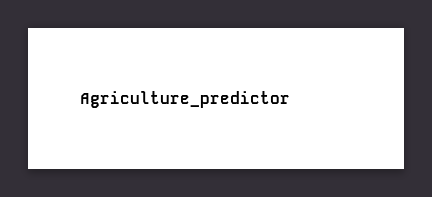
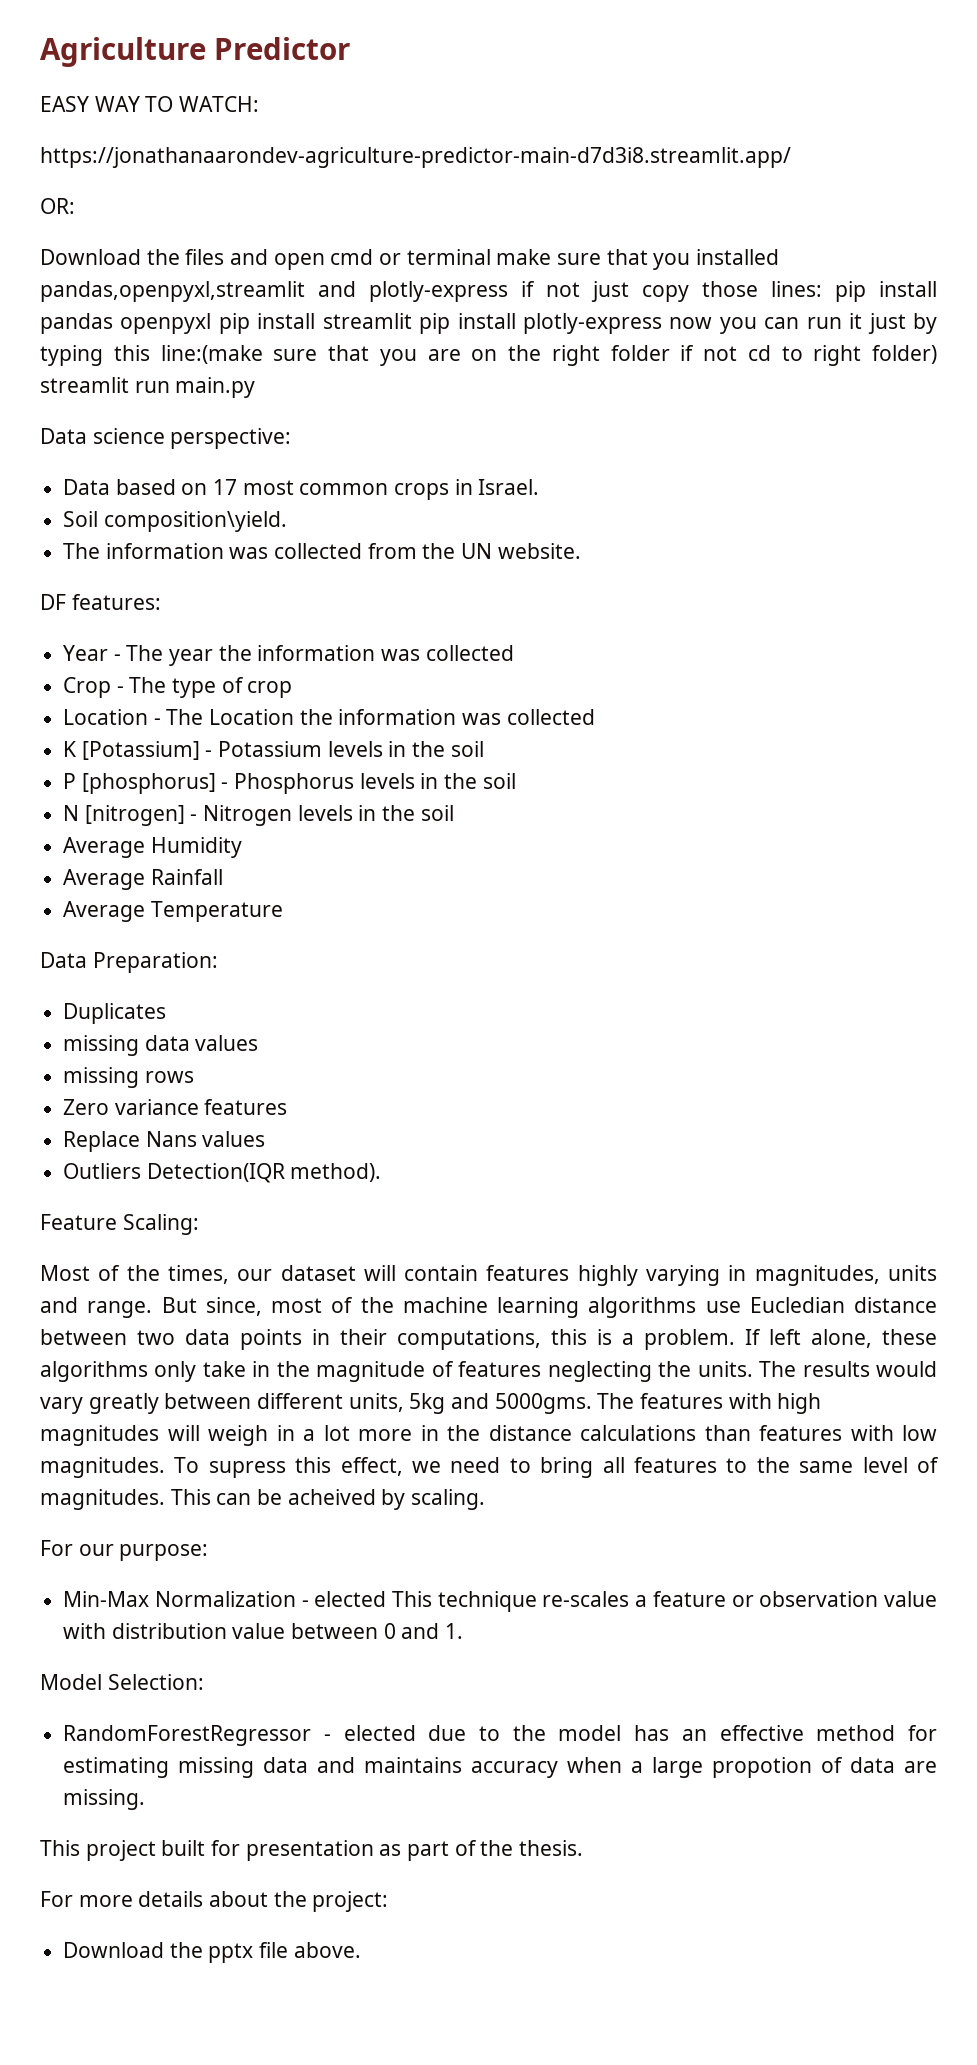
[80,91,290,108] Agriculture_predictor -> [40,37,350,67] [40,96,260,112] [40,147,791,168] [40,198,75,214] [40,249,780,270] [40,281,937,302] [40,313,938,334] [40,345,937,366] [40,377,256,398] [40,428,292,449] [63,479,540,500] [63,511,287,532] [63,543,581,559] [40,594,161,610] [63,645,514,666] [63,677,293,698] [63,709,595,725] [63,741,484,760] [63,773,516,794] [63,805,454,826] [63,837,242,858] [63,869,223,890] [63,901,283,922] [40,952,218,973] [63,1003,167,1024] [63,1035,259,1056] [63,1067,194,1088] [63,1099,288,1115] [63,1131,266,1152] [63,1163,382,1183] [40,1214,199,1235] [40,1265,937,1286] [40,1297,937,1318] [40,1329,937,1350] [40,1361,937,1382] [40,1393,822,1414] [40,1425,937,1446] [40,1457,939,1478] [40,1489,486,1510] [40,1540,209,1561] [63,1591,937,1612] [63,1623,464,1639] [40,1674,204,1690] [63,1725,937,1746] [63,1757,938,1778] [63,1789,146,1810] [40,1840,584,1861] [40,1891,389,1912] [63,1942,361,1963] Agriculture Predictor // EASY WAY TO WATCH: // https://jonathanaarondev-agriculture-predictor-main-d7d3i8.streamlit.app/ // OR: // Download the files and open cmd or terminal make sure that you installed pandas,openpyxl,streamlit and plotly-express if not just copy those lines: pip install pandas openpyxl pip install streamlit pip install plotly-express now you can run it just by typing this line:(make sure that you are on the right folder if not cd to right folder) streamlit run main.py // Data science perspective: // Data based on 17 most common crops in Israel. // Soil composition\yield. // The information was collected from the UN website. // DF features: // Year - The year the information was collected // Crop - The type of crop // Location - The Location the information was collected // K [Potassium] - Potassium levels in the soil // P [phosphorus] - Phosphorus levels in the soil // N [nitrogen] - Nitrogen levels in the soil // Average Humidity // Average Rainfall // Average Temperature // Data Preparation: // Duplicates // missing data values // missing rows // Zero variance features // Replace Nans values // Outliers Detection(IQR method). // Feature Scaling: // Most of the times, our dataset will contain features highly varying in magnitudes, units and range. But since, most of the machine learning algorithms use Eucledian distance between two data points in their computations, this is a problem. If left alone, these algorithms only take in the magnitude of features neglecting the units. The results would vary greatly between different units, 5kg and 5000gms. The features with high magnitudes will weigh in a lot more in the distance calculations than features with low magnitudes. To supress this effect, we need to bring all features to the same level of magnitudes. This can be acheived by scaling. // For our purpose: // Min-Max Normalization - elected This technique re-scales a feature or observation value with distribution value between 0 and 1. // Model Selection: // RandomForestRegressor - elected due to the model has an effective method for estimating missing data and maintains accuracy when a large propotion of data are missing. // This project built for presentation as part of the thesis. // For more details about the project: // Download the pptx file above.

